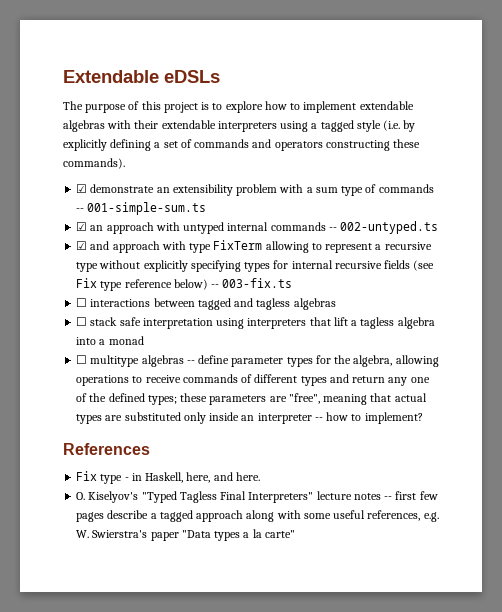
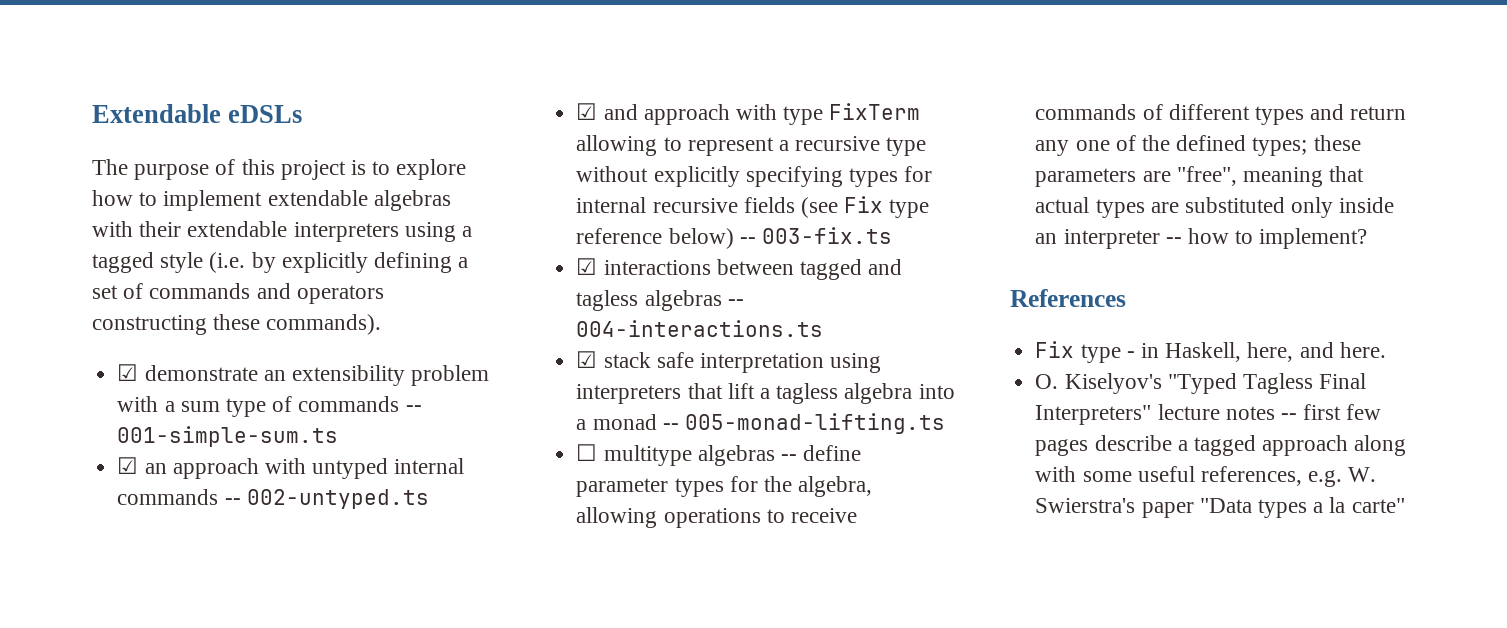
[76,298,88,307] ☐ -> [576,258,598,275] ☑
[76,317,88,326] // ☐ -> [727,299,744,306] [576,320,824,337] [576,351,598,368] -- 004-interactions.ts // ☑
(144, 340) none -> [662,413,945,434] -- 005-monad-lifting.ts

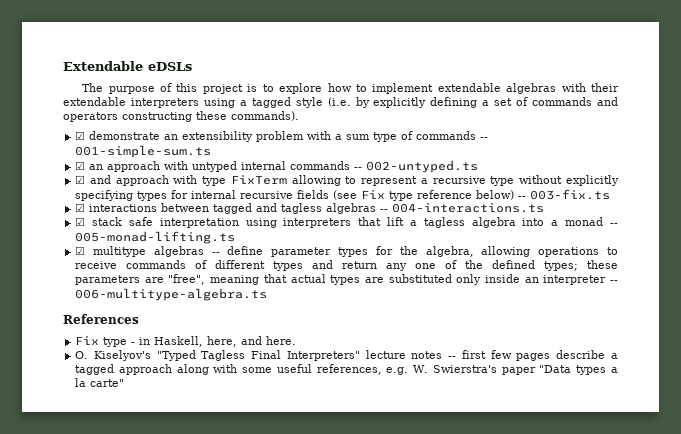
[576,444,598,461] ☐ -> [75,246,86,255] ☑
[1187,228,1368,249] how to implement? -> [75,288,268,301] 006-multitype-algebra.ts

